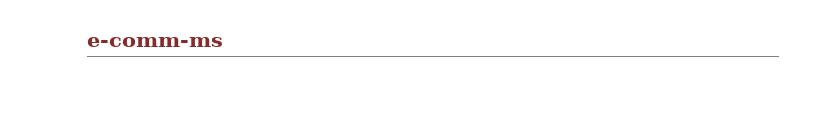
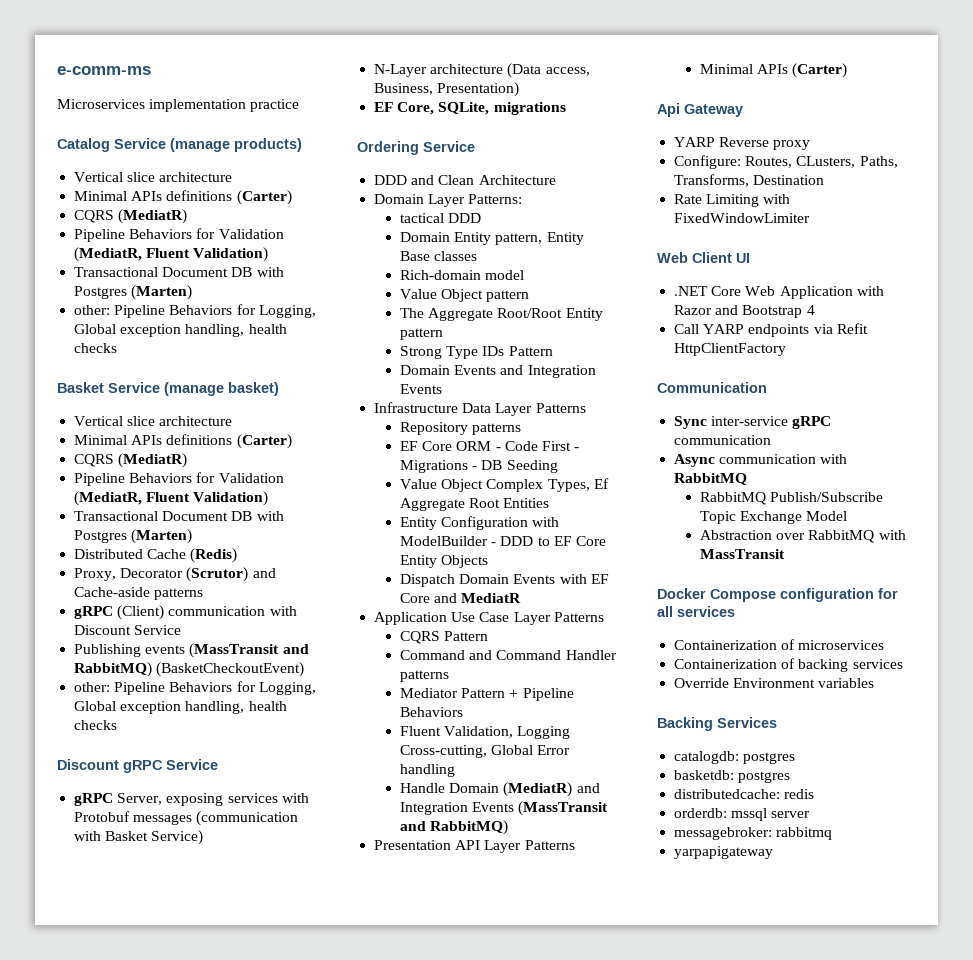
(223, 42) none -> [57,99,300,112] [57,138,302,152] [74,172,233,182] [74,190,292,205] [74,209,188,224] [74,228,284,242] [74,247,269,262] [74,267,284,277] [74,285,193,300] [74,304,316,318] [74,324,287,337] [74,343,118,353] [57,382,279,396] [74,416,233,426] [74,434,292,449] [74,453,188,468] [74,472,284,486] [74,491,269,506] [74,511,284,521] [74,529,193,544] [74,548,238,563] [74,567,276,582] [74,587,204,600] [74,605,297,620] [74,625,182,635] [74,643,309,658] [74,662,305,677] [74,681,316,695] [74,701,287,714] [74,720,118,730] [57,759,218,773] [74,793,309,806] [74,811,299,826] [74,830,204,845] [374,63,590,78] [374,82,520,97] [374,102,566,115] [357,141,475,155] [374,175,556,185] [374,194,523,207] [400,213,482,223] [400,232,584,245] [400,251,478,261] [400,270,525,280] [400,289,530,302] [400,308,603,321] [400,328,444,340] [400,346,553,359] [400,365,596,378] [400,384,443,394] [374,402,586,416] [400,422,522,435] [400,441,580,451] [400,460,558,473] [400,478,609,492] [400,498,550,511] [400,516,560,530] [400,536,606,546] [400,555,489,568] [400,574,609,587] [400,593,522,603] [374,612,604,625] [400,631,489,644] [400,650,617,660] [400,670,450,682] [400,688,574,701] [400,707,464,717] [400,726,571,739] [400,745,571,758] [400,764,456,777] [400,782,600,797] [400,801,609,816] [400,820,509,835] [374,840,575,853] [700,63,848,78] [657,103,743,117] [674,137,811,150] [674,155,898,169] [674,174,825,187] [674,194,791,207] [674,213,811,223] [657,252,750,263] [674,286,884,299] [674,305,815,318] [674,323,868,337] [674,343,787,356] [657,382,767,393] [674,416,832,429] [674,435,772,445] [674,454,848,467] [674,473,748,485] [700,492,884,505] [700,511,848,524] [700,530,906,543] [700,549,786,559] [657,588,898,602] [657,606,735,617] [674,639,885,650] [674,658,903,672] [674,678,875,688] [657,717,777,731] [674,751,796,764] [674,770,791,783] [674,789,815,799] [674,808,811,821] [674,827,833,840] [674,846,774,859] // Microservices implementation practice // Catalog Service (manage products) // Vertical slice architecture // Minimal APIs definitions (Carter) // CQRS (MediatR) // Pipeline Behaviors for Validation (MediatR, Fluent Validation) // Transactional Document DB with Postgres (Marten) // other: Pipeline Behaviors for Logging, Global exception handling, health checks // Basket Service (manage basket) // Vertical slice architecture // Minimal APIs definitions (Carter) // CQRS (MediatR) // Pipeline Behaviors for Validation (MediatR, Fluent Validation) // Transactional Document DB with Postgres (Marten) // Distributed Cache (Redis) // Proxy, Decorator (Scrutor) and Cache-aside patterns // gRPC (Client) communication with Discount Service // Publishing events (MassTransit and RabbitMQ) (BasketCheckoutEvent) // other: Pipeline Behaviors for Logging, Global exception handling, health checks // Discount gRPC Service // gRPC Server, exposing services with Protobuf messages (communication with Basket Service) // N-Layer architecture (Data access, Business, Presentation) // EF Core, SQLite, migrations // Ordering Service // DDD and Clean Architecture // Domain Layer Patterns: // tactical DDD // Domain Entity pattern, Entity Base classes // Rich-domain model // Value Object pattern // The Aggregate Root/Root Entity pattern // Strong Type IDs Pattern // Domain Events and Integration Events // Infrastructure Data Layer Patterns // Repository patterns // EF Core ORM - Code First - Migrations - DB Seeding // Value Object Complex Types, Ef Aggregate Root Entities // Entity Configuration with ModelBuilder - DDD to EF Core Entity Objects // Dispatch Domain Events with EF Core and MediatR // Application Use Case Layer Patterns // CQRS Pattern // Command and Command Handler patterns // Mediator Pattern + Pipeline Behaviors // Fluent Validation, Logging Cross-cutting, Global Error handling // Handle Domain (MediatR) and Integration Events (MassTransit and RabbitMQ) // Presentation API Layer Patterns // Minimal APIs (Carter) // Api Gateway // YARP Reverse proxy // Configure: Routes, CLusters, Paths, Transforms, Destination // Rate Limiting with FixedWindowLimiter // Web Client UI // .NET Core Web Application with Razor and Bootstrap 4 // Call YARP endpoints via Refit HttpClientFactory // Communication // Sync inter-service gRPC communication // Async communication with RabbitMQ // RabbitMQ Publish/Subscribe Topic Exchange Model // Abstraction over RabbitMQ with MassTransit // Docker Compose configuration for all services // Containerization of microservices // Containerization of backing services // Override Environment variables // Backing Services // catalogdb: postgres // basketdb: postgres // distributedcache: redis // orderdb: mssql server // messagebroker: rabbitmq // yarpapigateway

